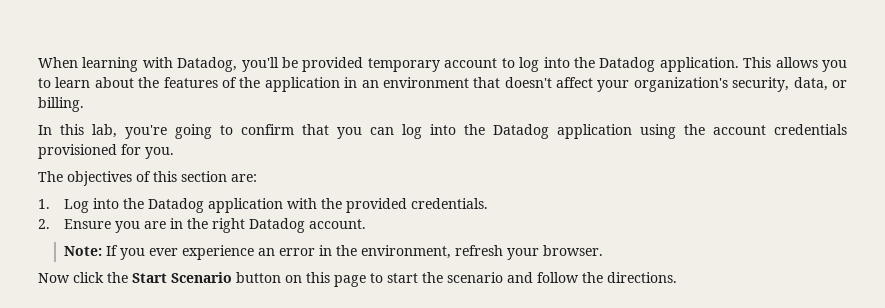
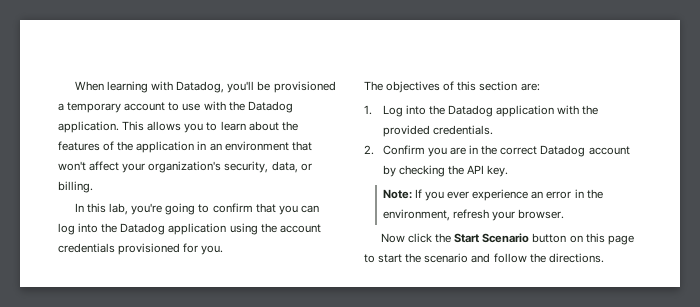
[302,57,364,72] provided -> [273,81,336,93] [58,103,64,111] provisioned a
[519,57,570,72] log into -> [182,101,226,111] use with
[504,77,552,88] doesn't -> [58,161,86,171] won't
[63,219,111,229] Ensure -> [382,145,425,155] Confirm
[211,218,366,233] right Datadog account. -> [500,145,630,157] [382,165,509,177] correct Datadog account by checking the API key.

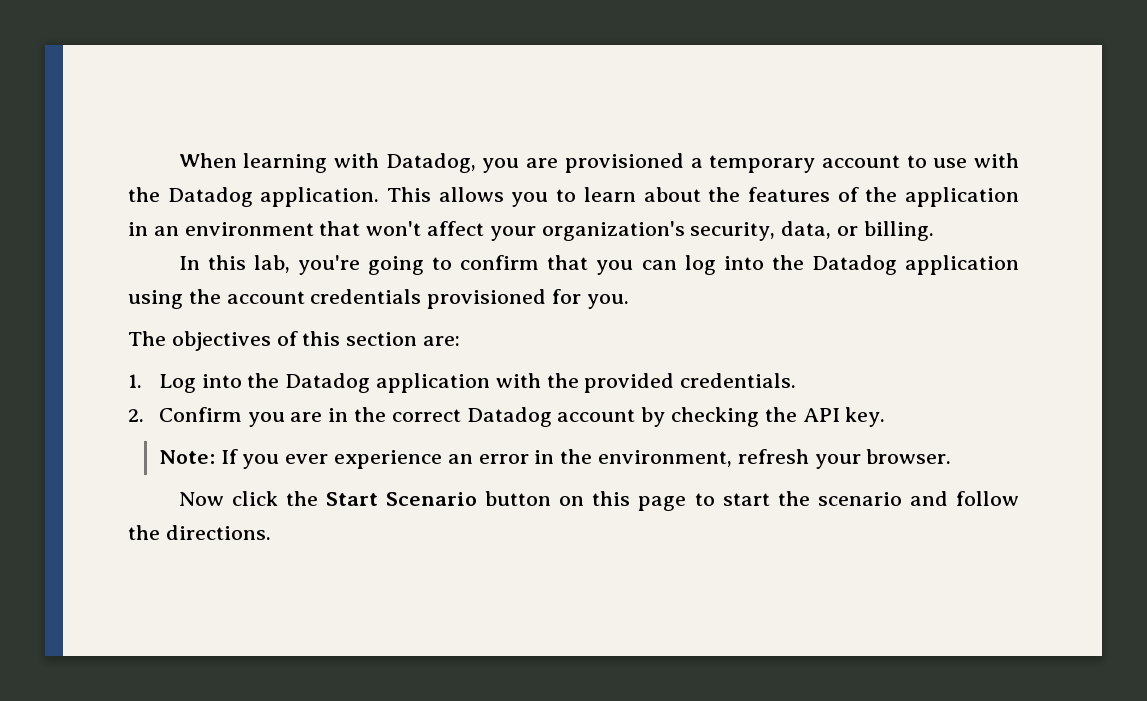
[227,81,271,93] you'll be -> [482,158,559,173] you are

